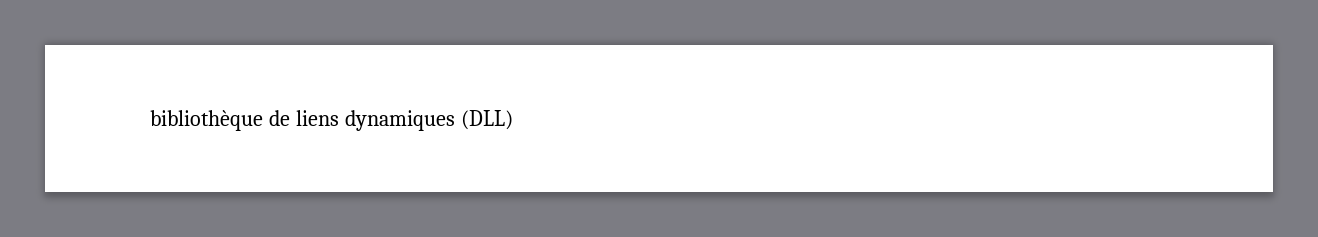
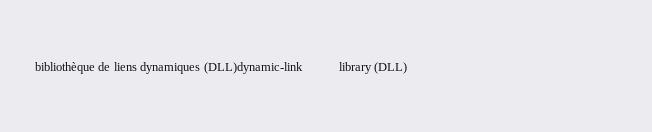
(455, 120) none -> [203,62,372,74] (DLL)dynamic-link library

